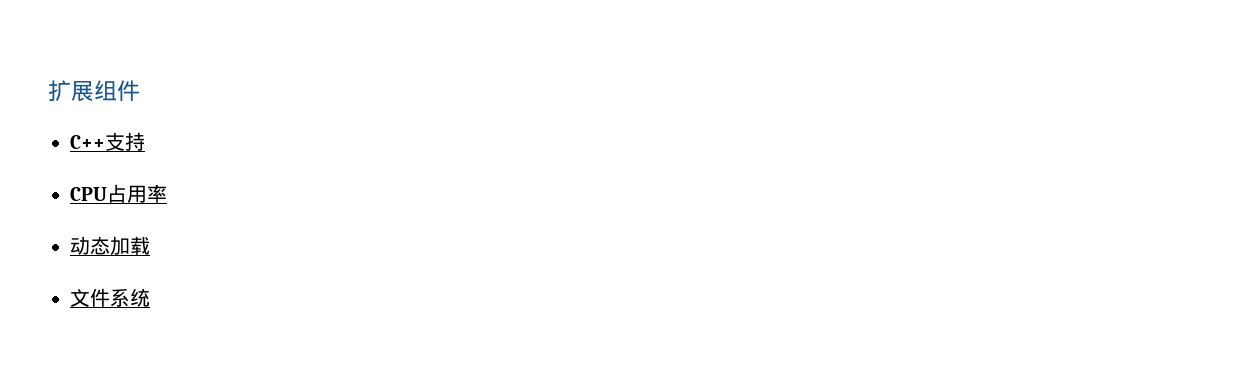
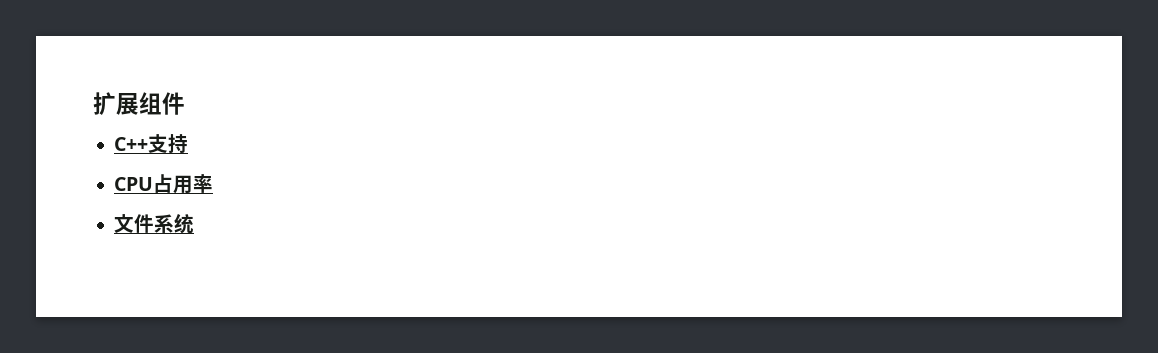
[70,236,150,256] // 动态加载 -> (214, 183) none

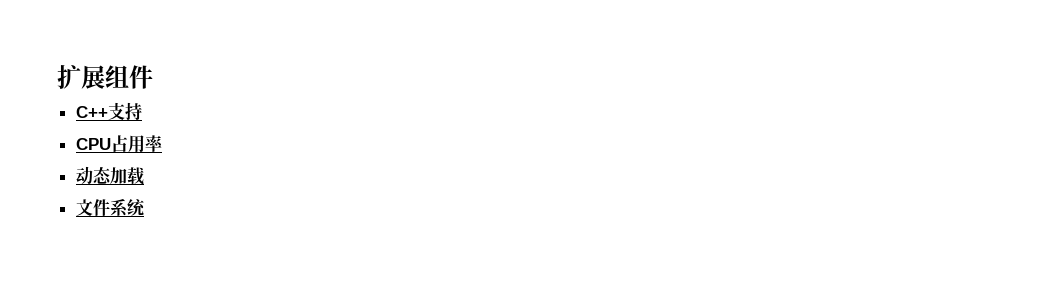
(214, 183) none -> [75,166,145,185] // 动态加载

